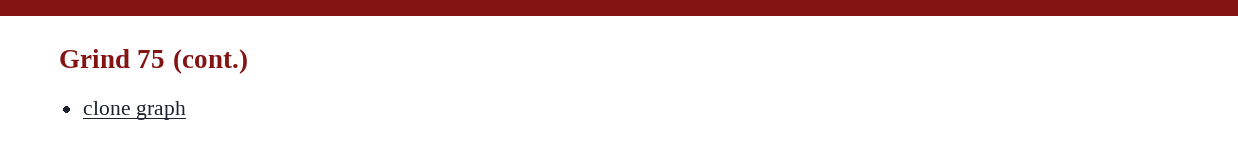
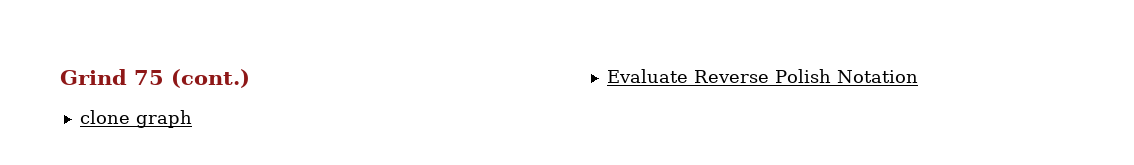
(187, 110) none -> [606,69,918,83] // Evaluate Reverse Polish Notation

